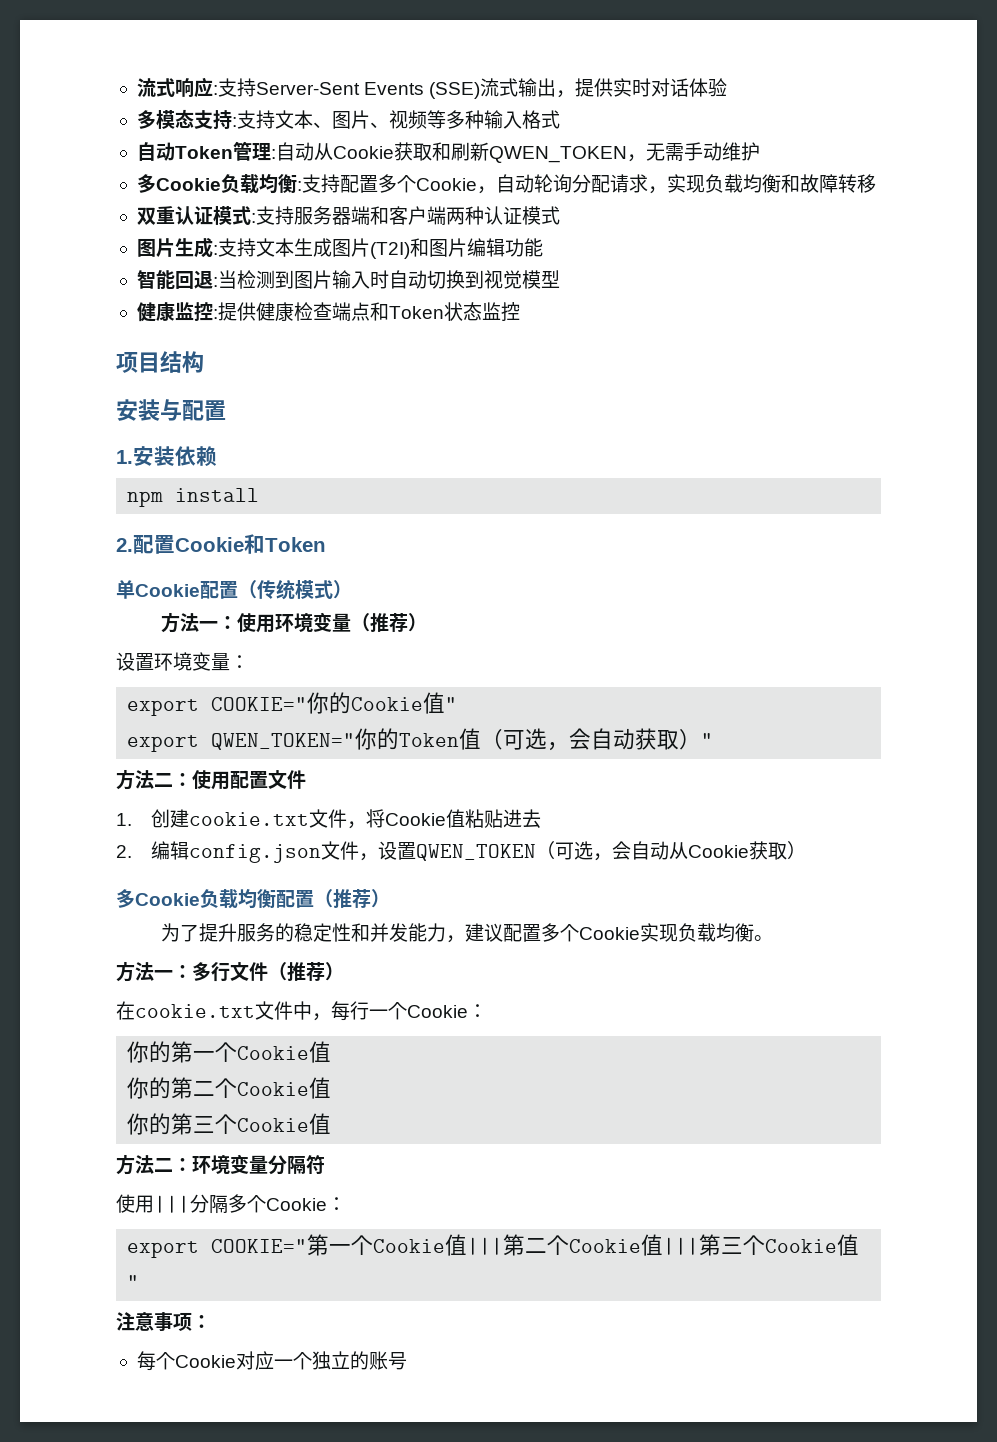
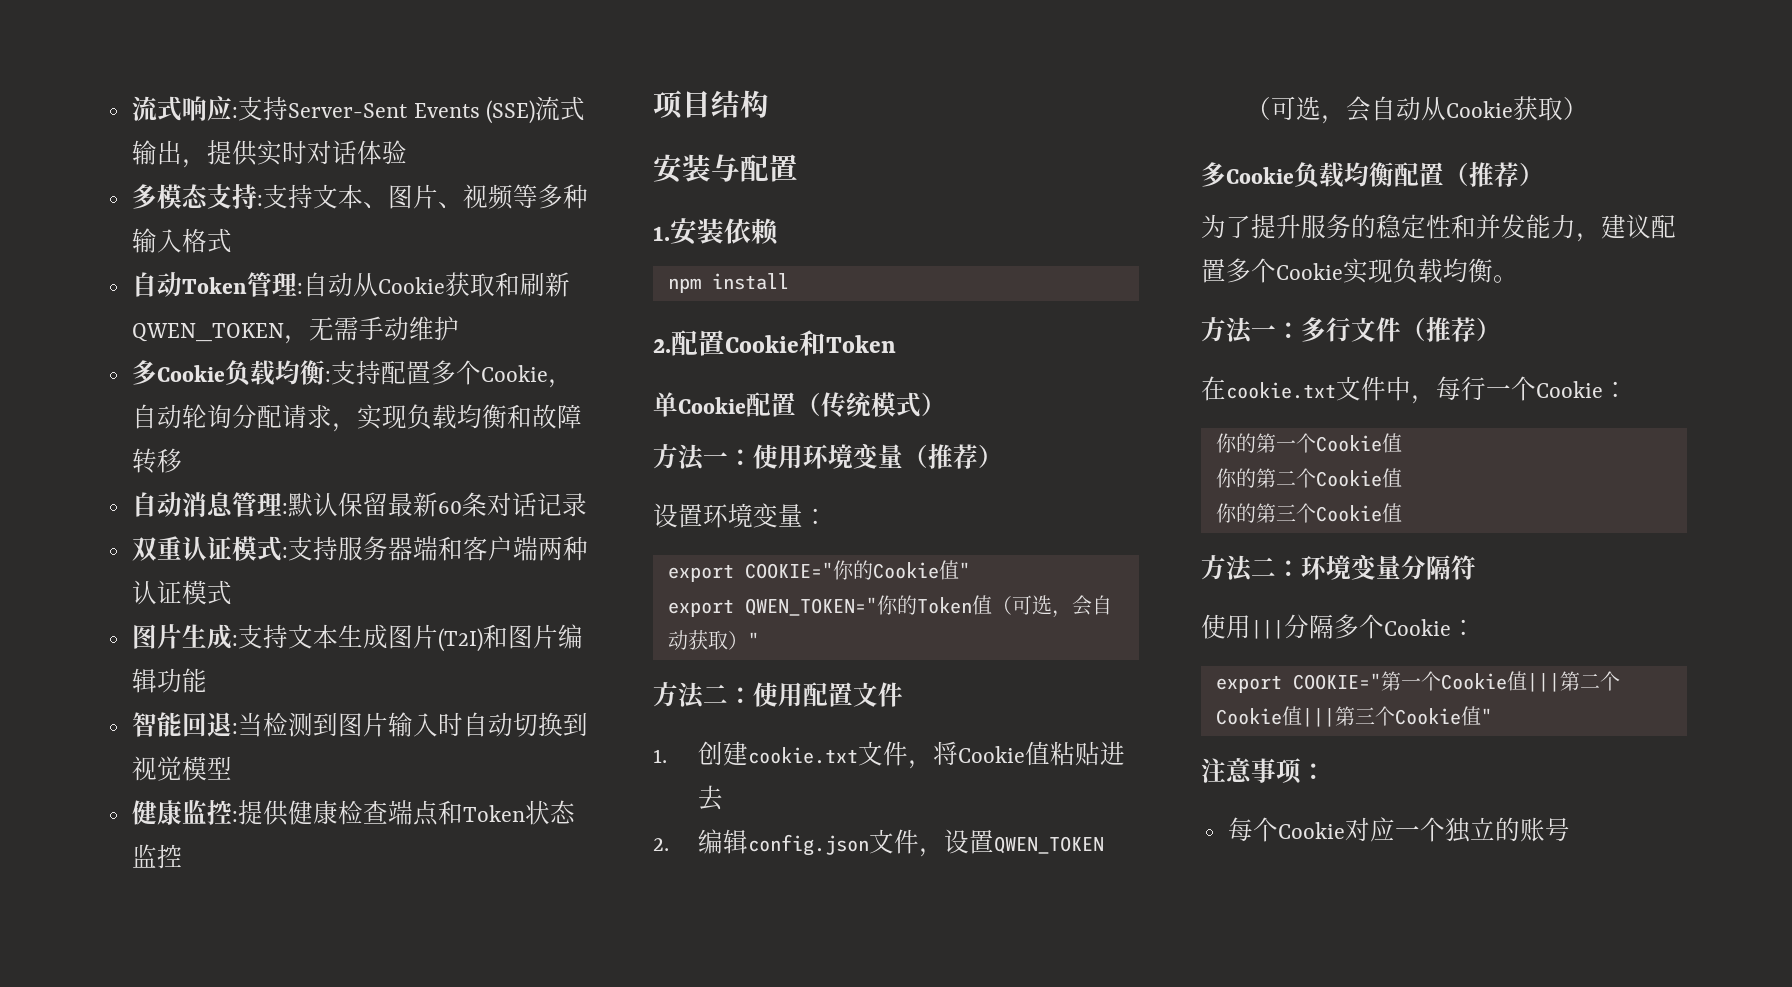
(876, 183) none -> [131,492,587,517] // 自动消息管理:默认保留最新60条对话记录

